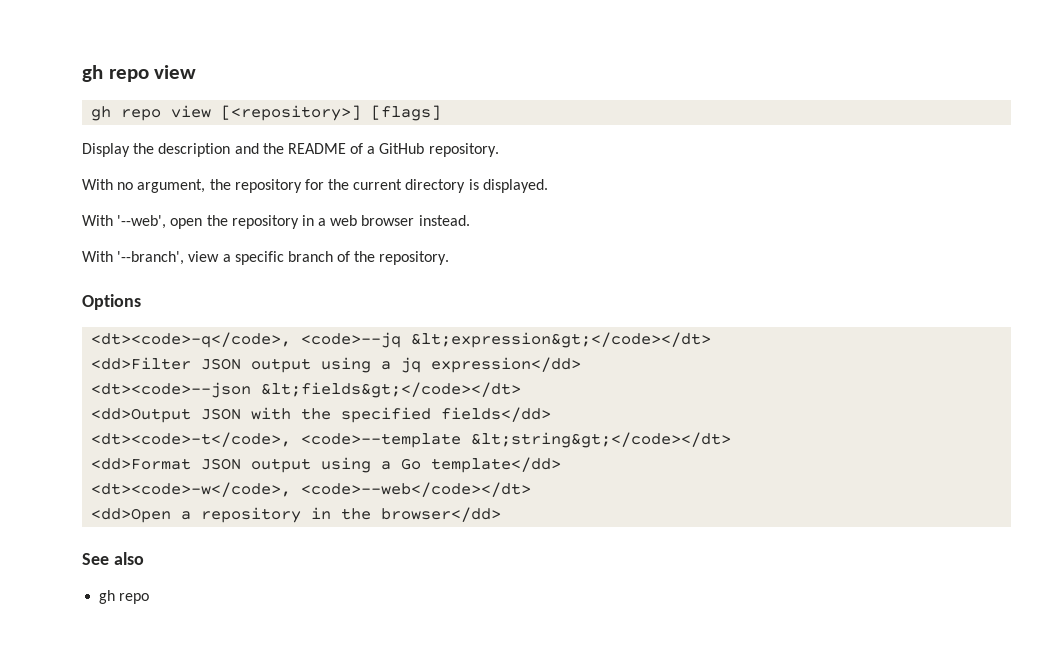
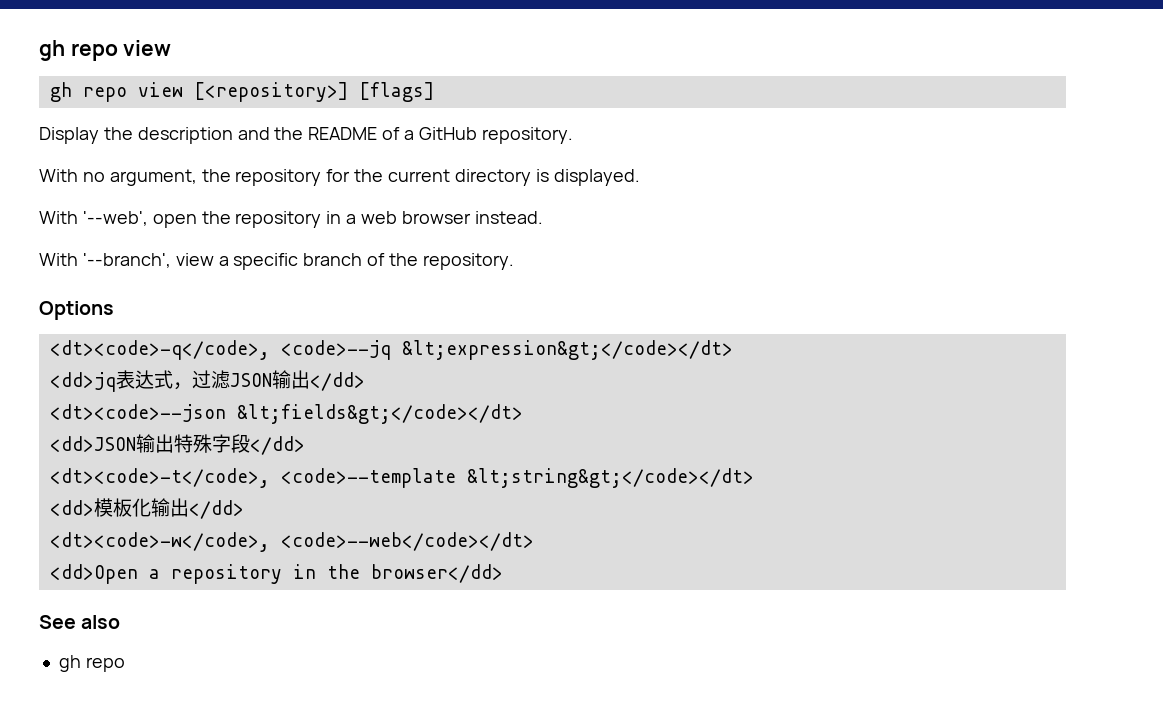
[91,357,582,373] [91,382,522,398] [91,407,552,423] [91,432,732,448] [91,457,562,473] <dd>Filter JSON output using a jq expression</dd> // <dt><code>--json &lt;fields&gt;</code></dt> // <dd>Output JSON with the specified fields</dd> // <dt><code>-t</code>, <code>--template &lt;string&gt;</code></dt> // <dd>Format JSON output using a Go template</dd> -> [49,370,365,392] [49,404,523,424] [49,434,305,455] [49,468,754,488] [49,498,244,519] <dd>jq表达式，过滤JSON输出</dd> // <dt><code>--json &lt;fields&gt;</code></dt> // <dd>JSON输出特殊字段</dd> // <dt><code>-t</code>, <code>--template &lt;string&gt;</code></dt> // <dd>模板化输出</dd>

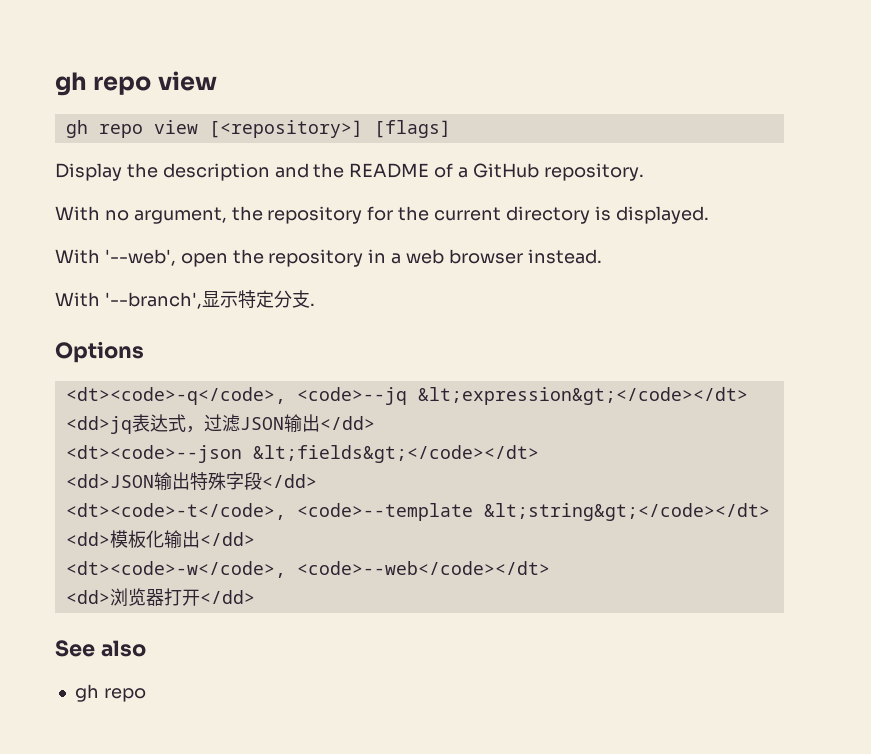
[175,253,514,270] view a specific branch of the repository. -> [201,290,315,308] 显示特定分支.
[49,564,503,584] <dd>Open a repository in the browser</dd> -> [65,588,255,606] <dd>浏览器打开</dd>

